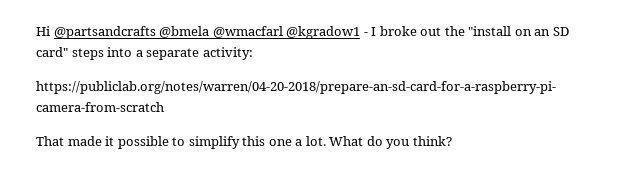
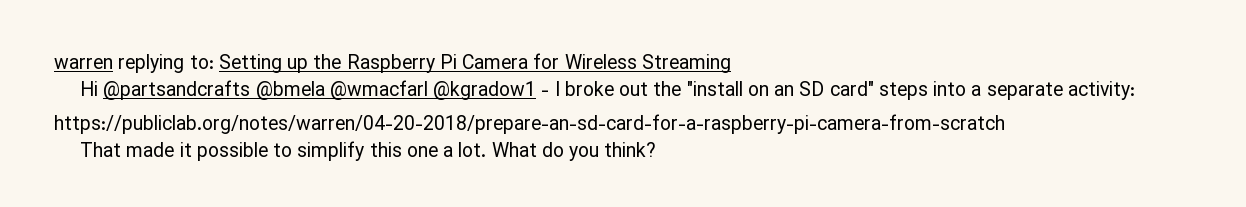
(36, 31) none -> [54,53,731,73] warren replying to: Setting up the Raspberry Pi Camera for Wireless Streaming //

